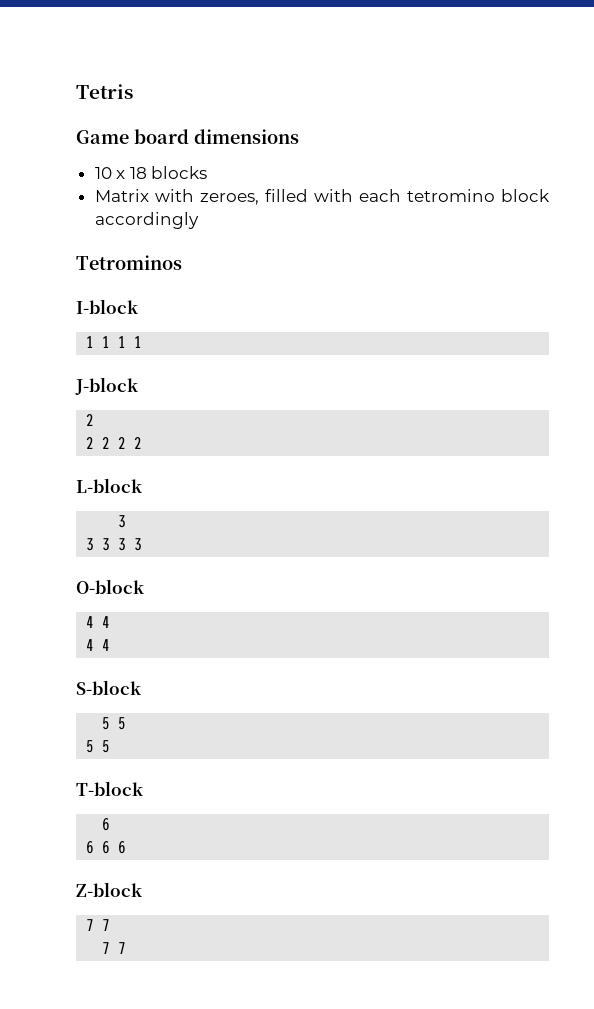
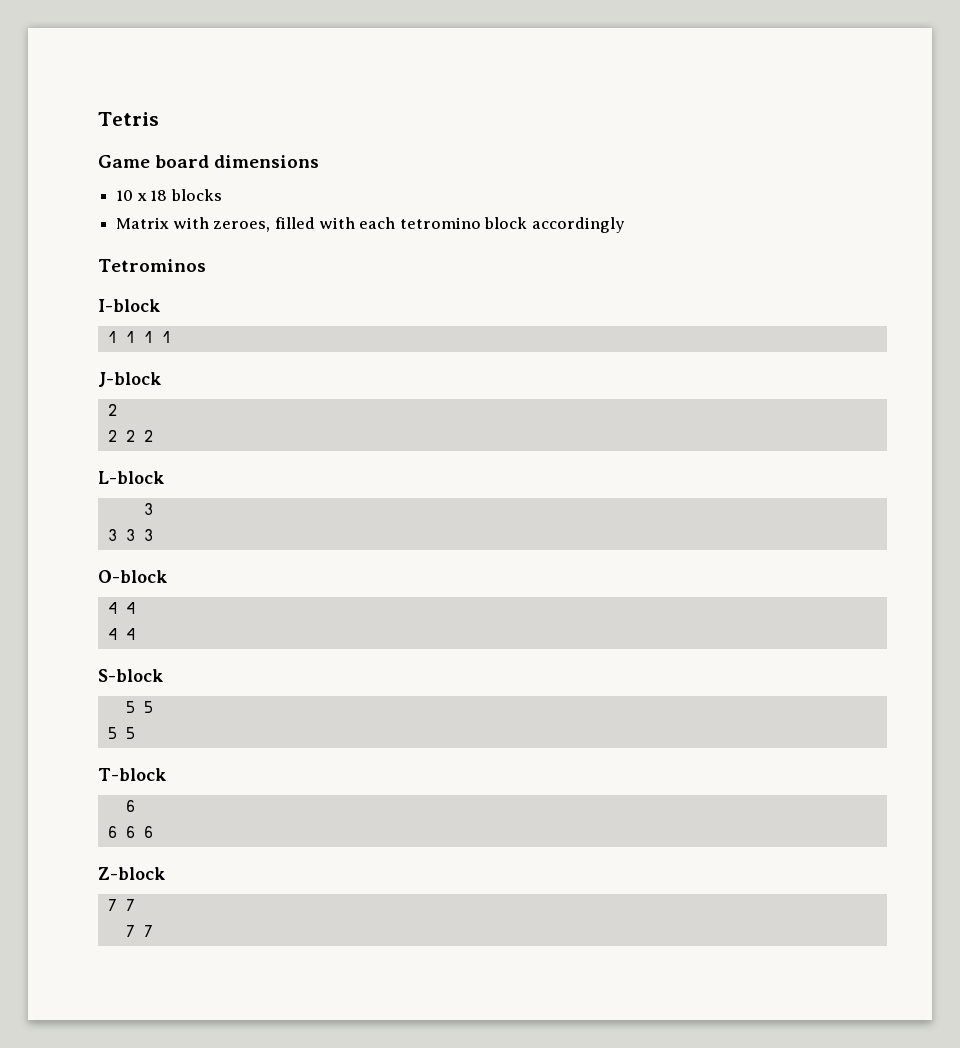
[134,437,143,449] 2 -> (153, 436) none
[134,538,143,551] 3 -> (153, 535) none

